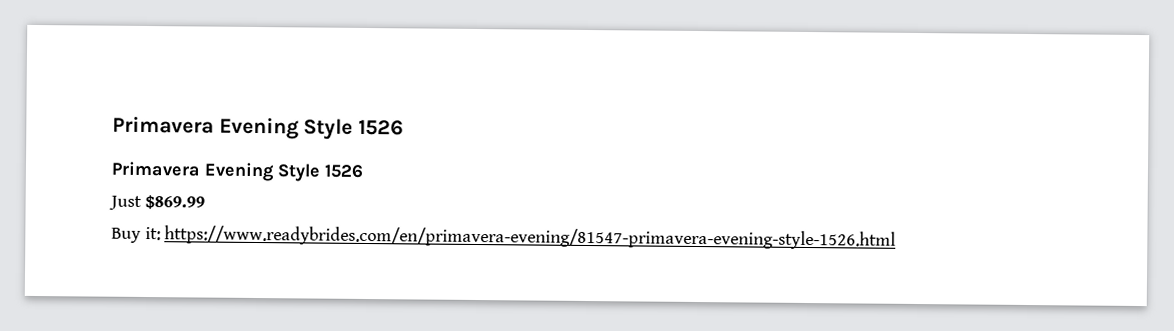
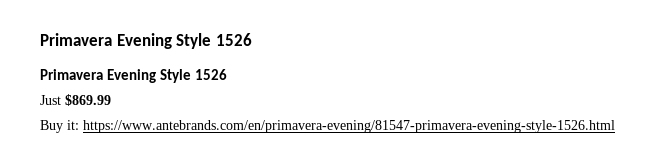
[164,225,897,250] https://www.readybrides.com/en/primavera-evening/81547-primavera-evening-style-1526.html -> [83,120,615,133] https://www.antebrands.com/en/primavera-evening/81547-primavera-evening-style-1526.html

